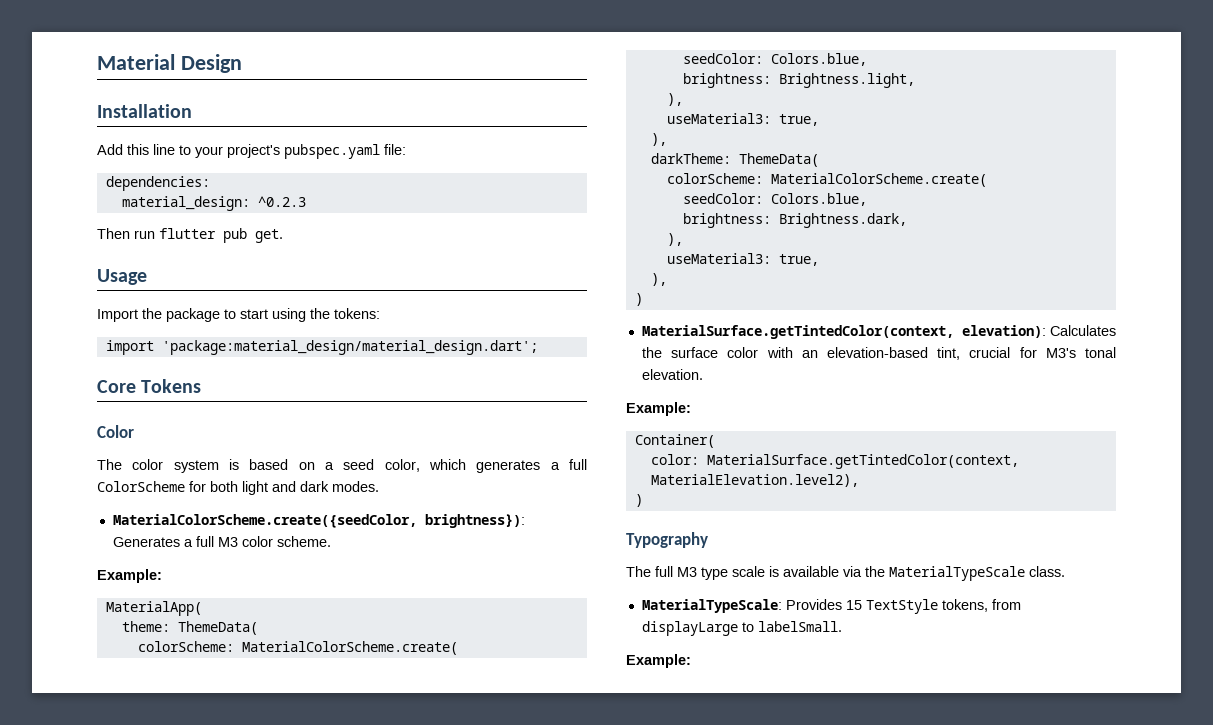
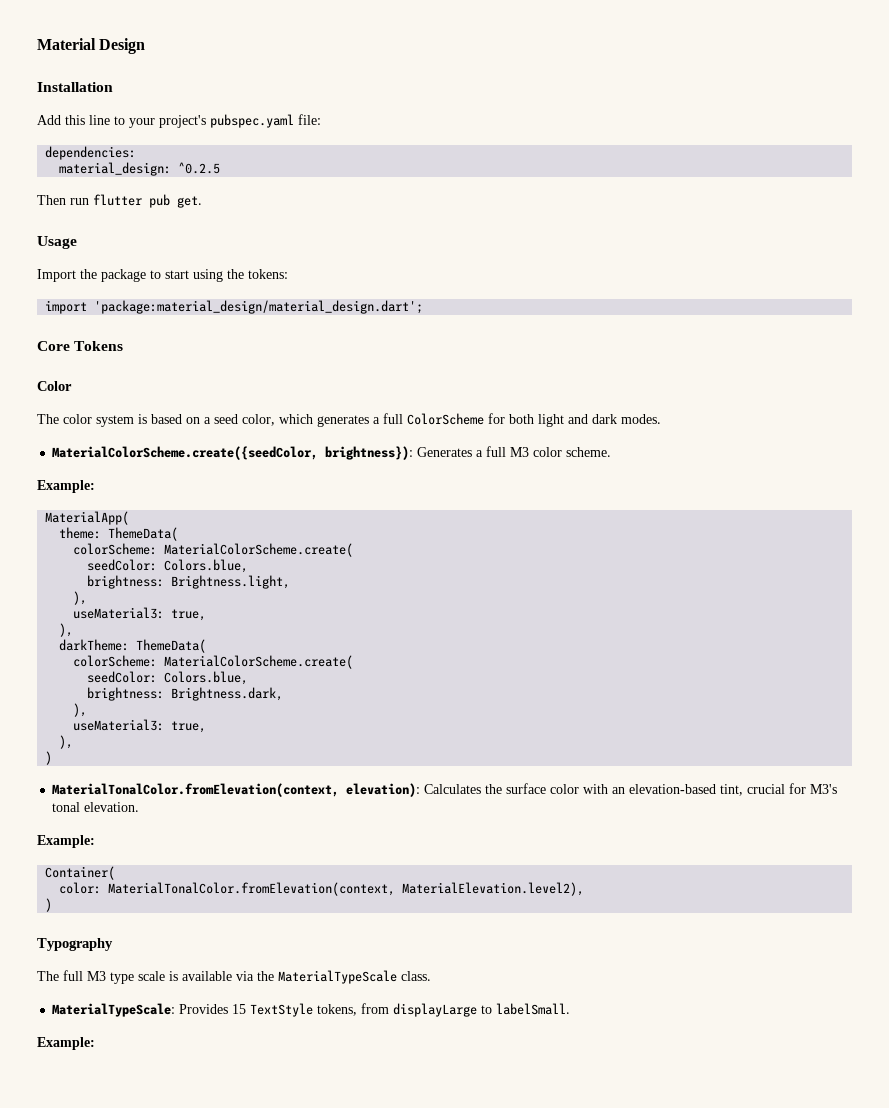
[257,196,306,207] ^0.2.3 -> [178,162,221,174] ^0.2.5
[641,325,954,339] MaterialSurface.getTintedColor(context, -> [52,783,340,797] MaterialTonalColor.fromElevation(context,
[706,454,1019,469] MaterialSurface.getTintedColor(context, -> [108,882,396,896] MaterialTonalColor.fromElevation(context,

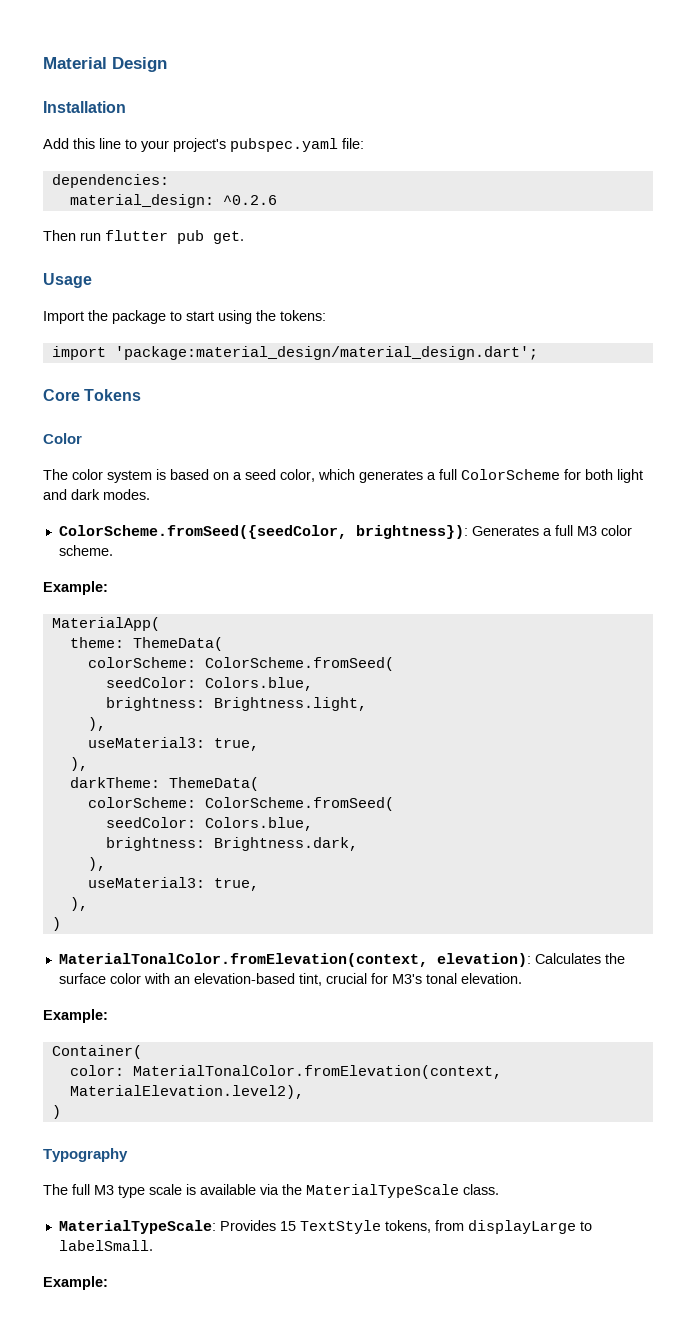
[178,162,221,174] ^0.2.5 -> [222,195,277,205] ^0.2.6
[52,446,319,460] MaterialColorScheme.create({seedColor, -> [58,525,347,539] ColorScheme.fromSeed({seedColor,
[164,543,354,557] MaterialColorScheme.create( -> [204,657,394,671] ColorScheme.fromSeed(
[164,655,354,669] MaterialColorScheme.create( -> [204,797,394,811] ColorScheme.fromSeed(

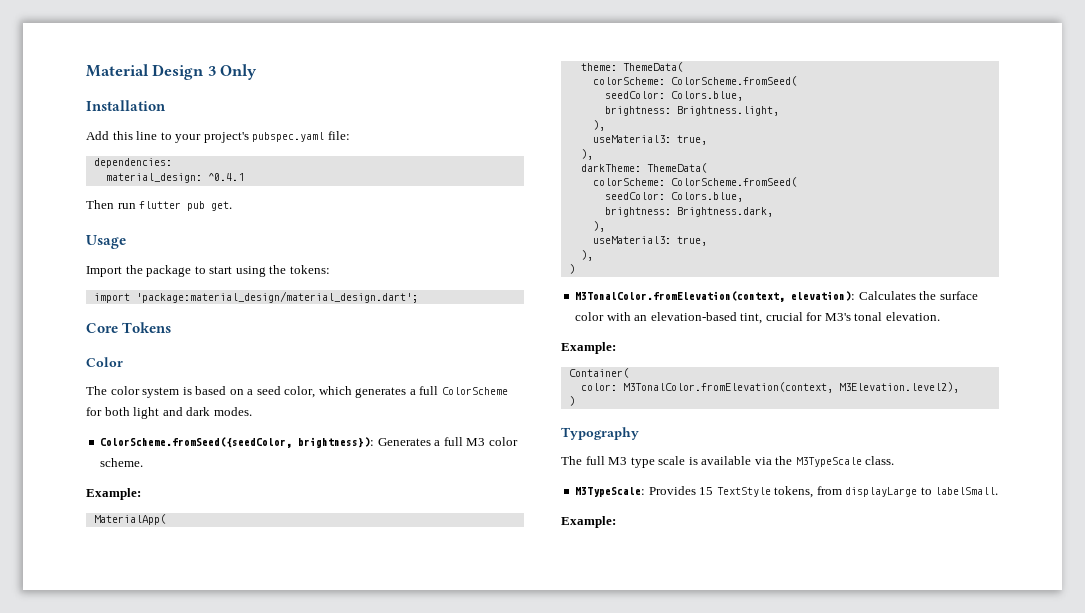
(167, 64) none -> [207,64,258,80] 3 Only
[222,195,277,205] ^0.2.6 -> [207,173,244,181] ^0.4.1
[58,953,428,967] MaterialTonalColor.fromElevation(context, -> [575,291,786,302] M3TonalColor.fromElevation(context,
[132,1065,502,1079] [69,1085,304,1099] MaterialTonalColor.fromElevation(context, MaterialElevation.level2), -> [622,382,959,393] M3TonalColor.fromElevation(context, M3Elevation.level2),
[306,1184,459,1198] MaterialTypeScale -> [795,457,862,467] M3TypeScale
[58,1220,216,1234] MaterialTypeScale: -> [575,487,646,497] M3TypeScale:

